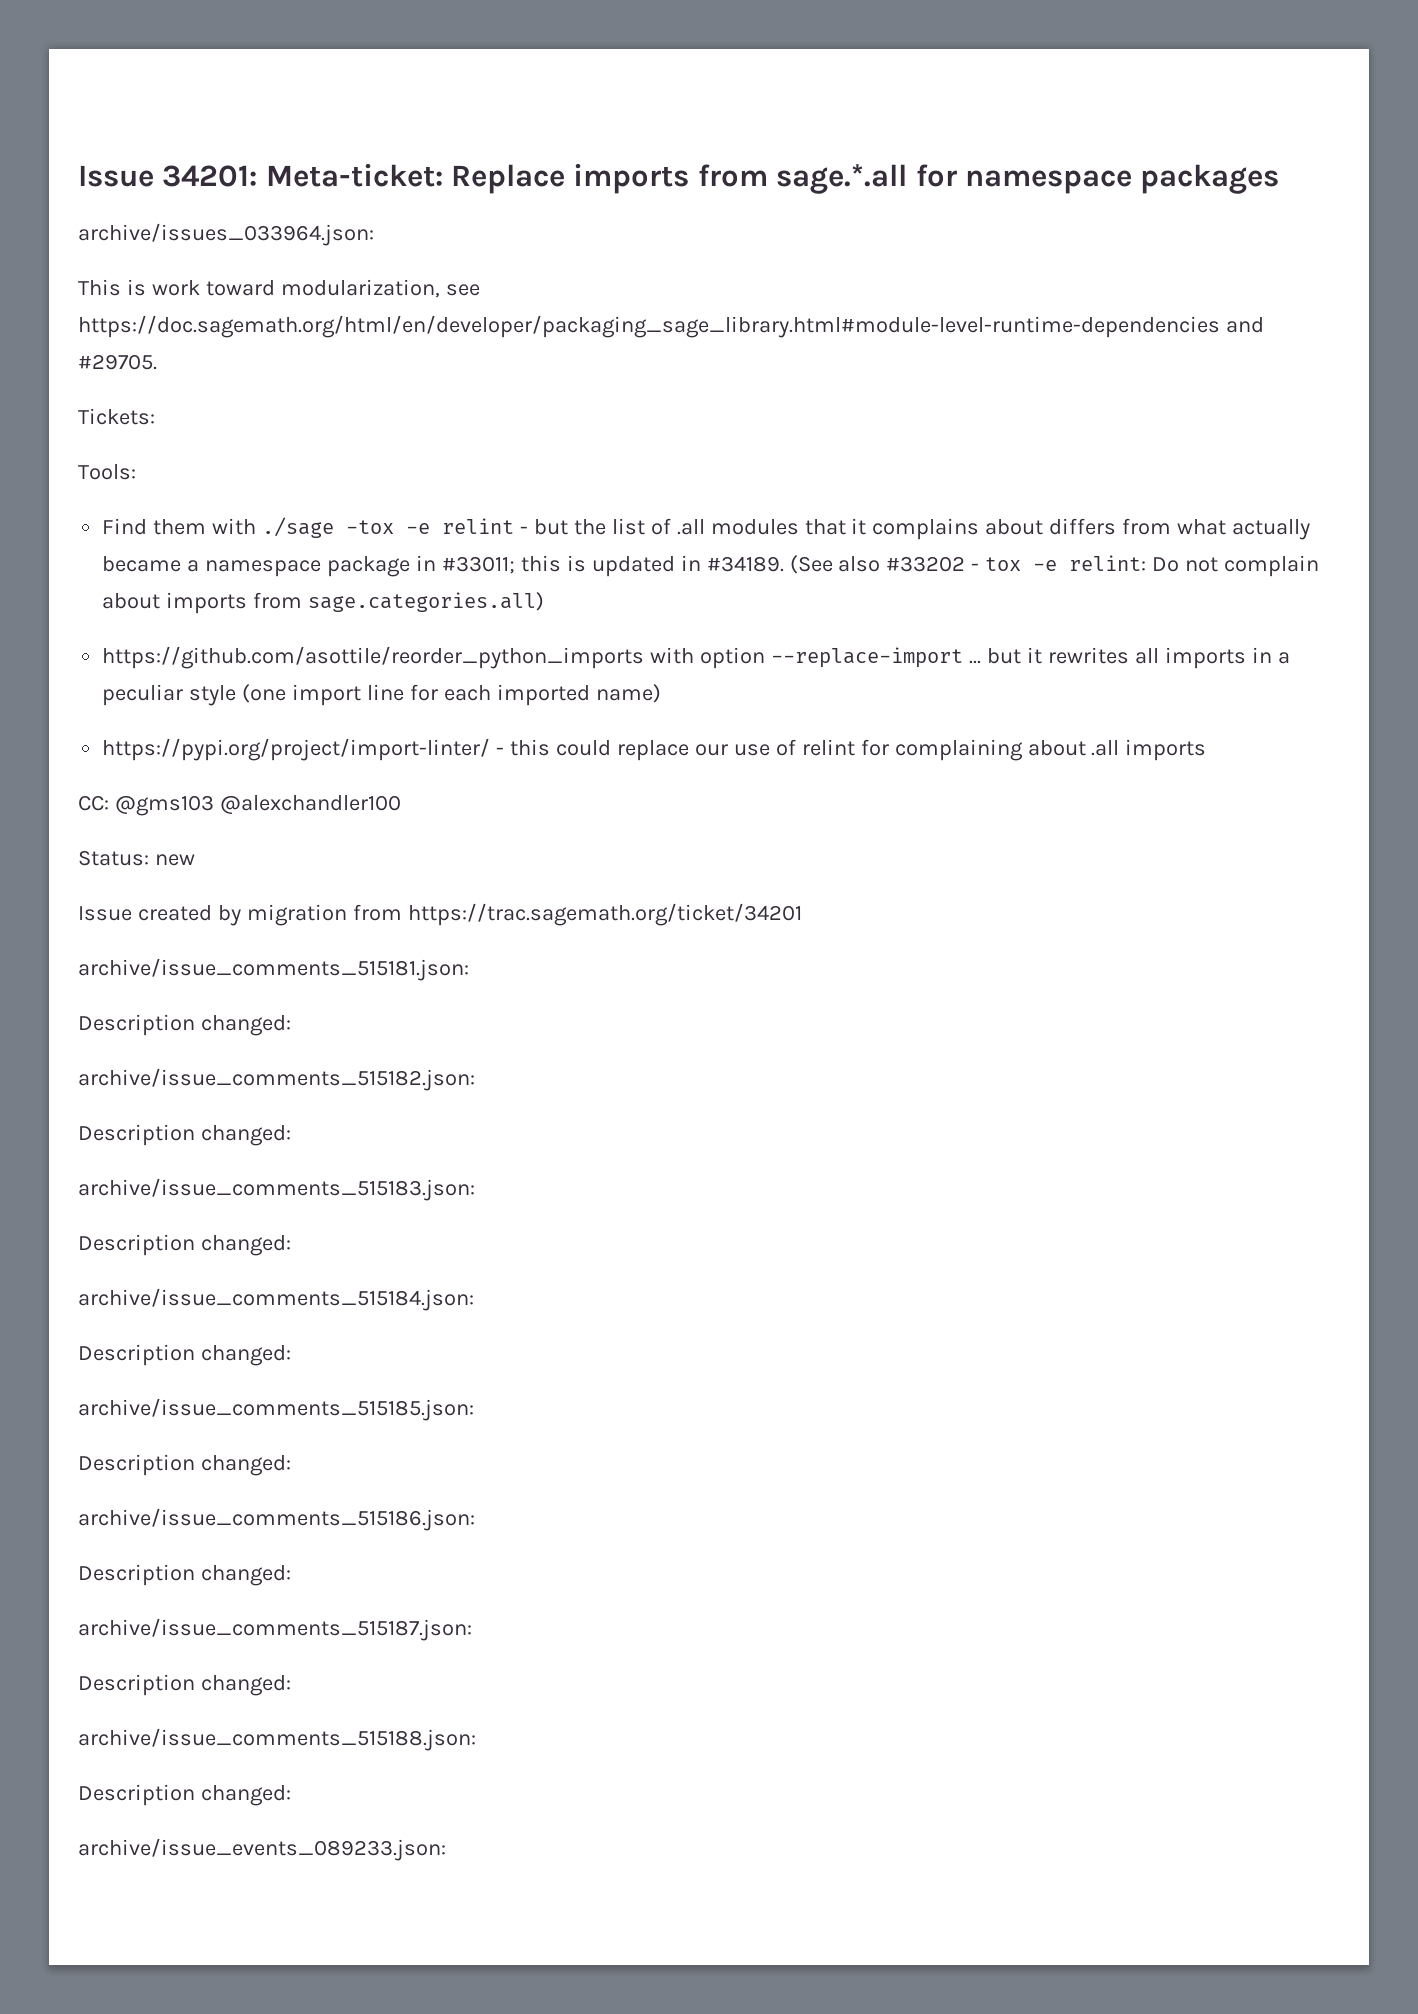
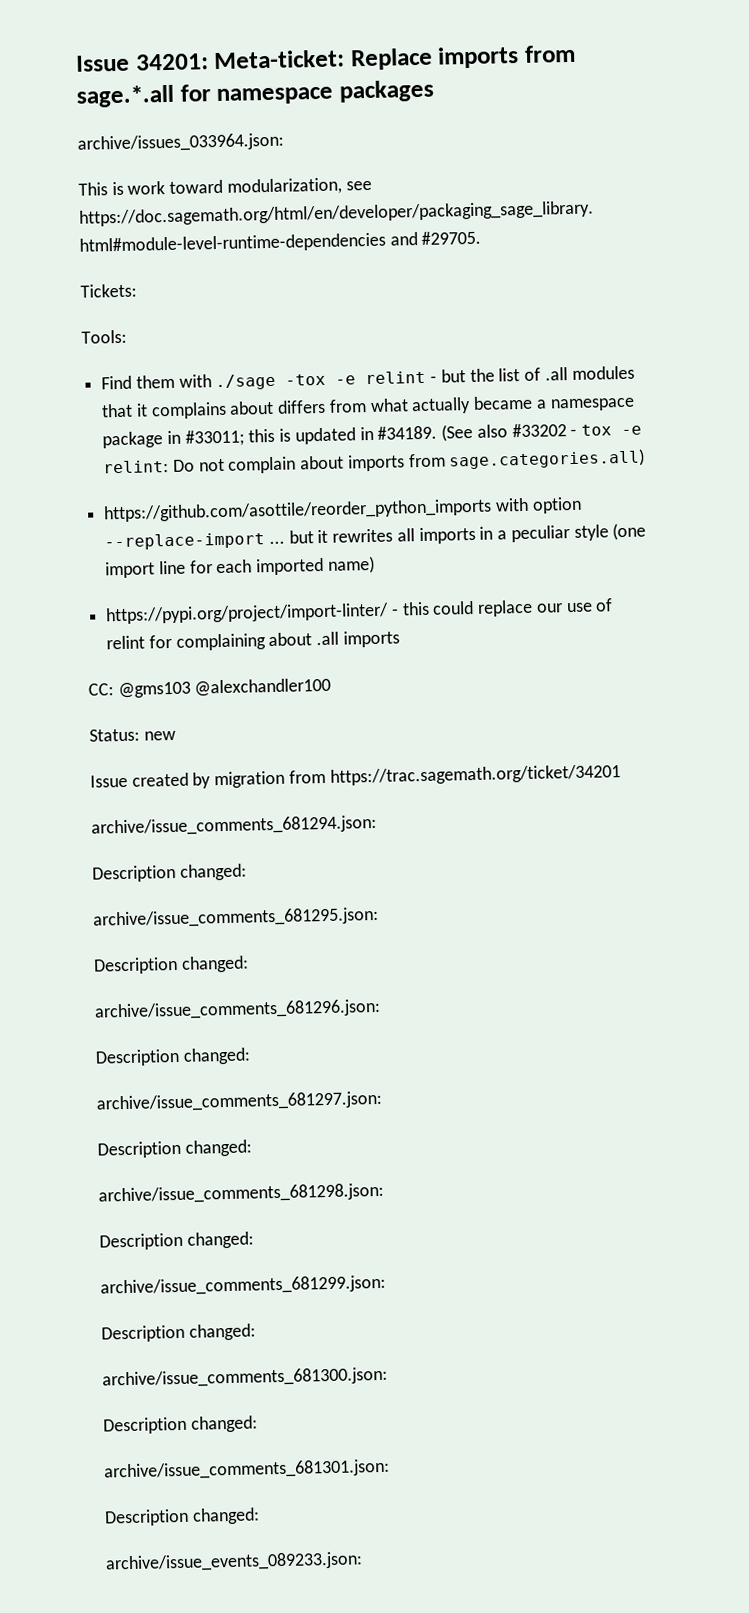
[78,958,469,981] [78,1014,291,1036] [78,1068,475,1091] [78,1124,291,1146] [78,1178,475,1201] [78,1234,291,1256] [78,1288,474,1311] [78,1344,291,1366] [78,1398,474,1421] [78,1454,291,1476] [78,1508,475,1531] [78,1564,291,1586] [78,1618,472,1641] [78,1674,291,1696] [78,1728,476,1751] archive/issue_comments_515181.json: // Description changed: // archive/issue_comments_515182.json: // Description changed: // archive/issue_comments_515183.json: // Description changed: // archive/issue_comments_515184.json: // Description changed: // archive/issue_comments_515185.json: // Description changed: // archive/issue_comments_515186.json: // Description changed: // archive/issue_comments_515187.json: // Description changed: // archive/issue_comments_515188.json: -> [91,814,377,837] [92,863,247,883] [93,906,379,929] [93,955,249,975] [94,998,381,1021] [95,1047,251,1067] [96,1090,382,1113] [97,1139,252,1159] [98,1182,384,1205] [99,1231,254,1251] [100,1274,386,1297] [101,1323,256,1343] [102,1366,388,1389] [103,1415,258,1435] [104,1458,390,1481] archive/issue_comments_681294.json: // Description changed: // archive/issue_comments_681295.json: // Description changed: // archive/issue_comments_681296.json: // Description changed: // archive/issue_comments_681297.json: // Description changed: // archive/issue_comments_681298.json: // Description changed: // archive/issue_comments_681299.json: // Description changed: // archive/issue_comments_681300.json: // Description changed: // archive/issue_comments_681301.json:

